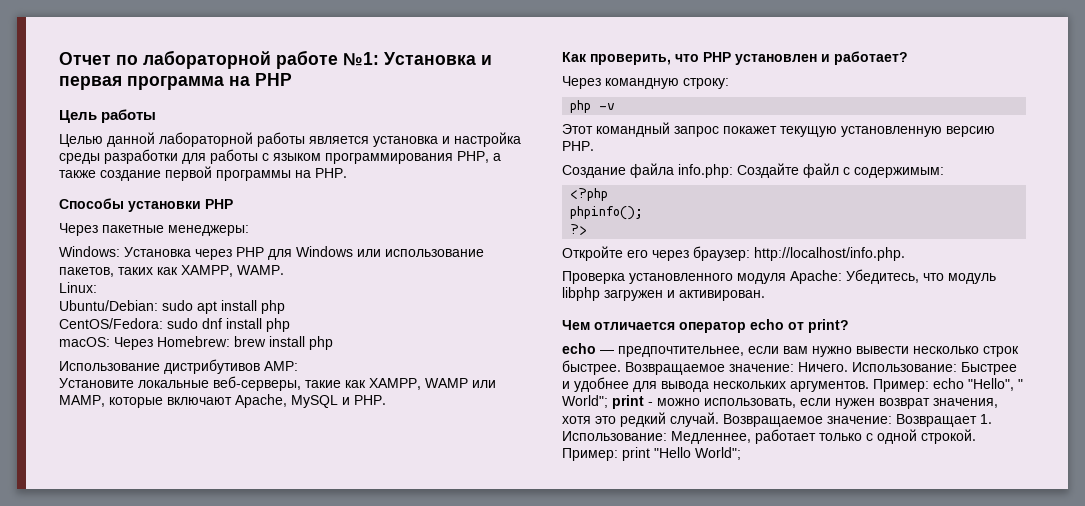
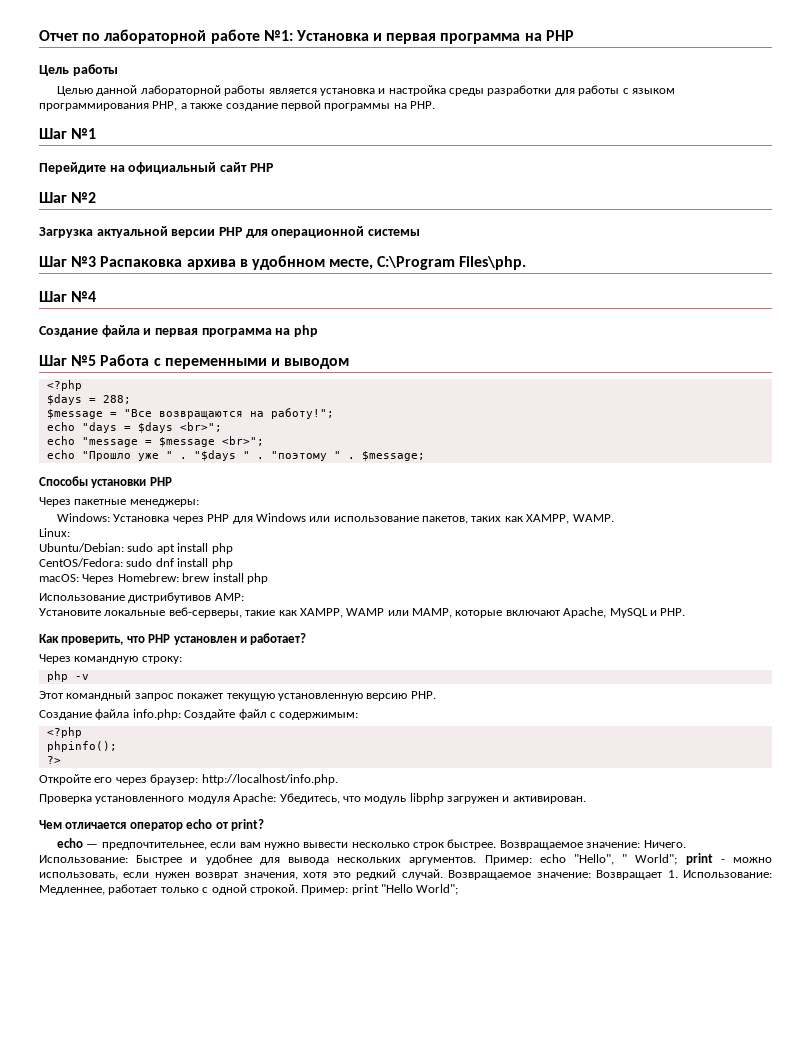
(347, 173) none -> [39,128,97,139] [39,162,274,174] [39,192,97,203] [39,226,420,238] [39,255,527,270] [39,291,97,302] [39,325,318,337] [39,354,350,369] [46,380,82,391] [46,394,131,405] [46,408,334,419] [46,422,222,433] [46,436,264,447] [46,450,425,461] // Шаг №1 // Перейдите на официальный сайт PHP // Шаг №2 // Загрузка актуальной версии PHP для операционной системы // Шаг №3 Распаковка архива в удобнном месте, C:\Program Files\php. // Шаг №4 // Создание файла и первая программа на php // Шаг №5 Работа с переменными и выводом // <?php // $days = 288; // $message = "Все возвращаются на работу!"; // echo "days = $days <br>"; // echo "message = $message <br>"; // echo "Прошло уже " . "$days " . "поэтому " . $message;

